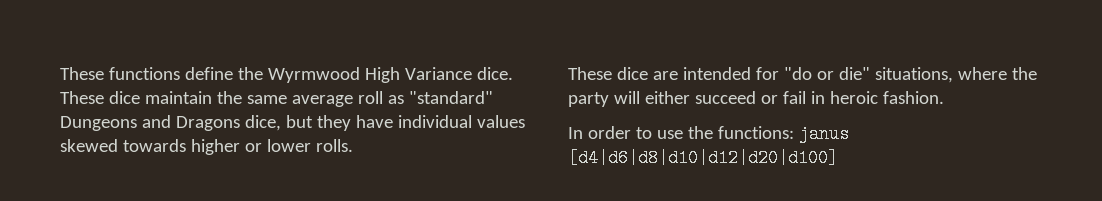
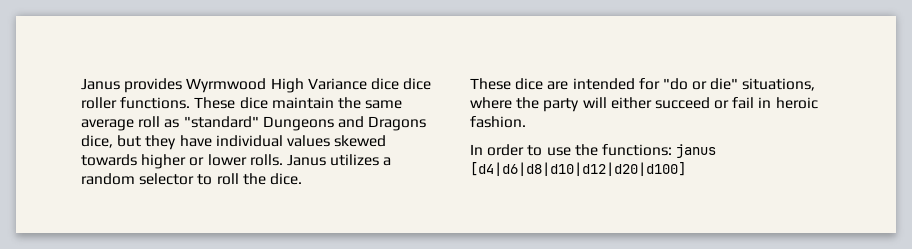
[60,67,513,83] These functions define the Wyrmwood High Variance dice. -> [81,78,432,93] [81,97,191,109] Janus provides Wyrmwood High Variance dice dice roller functions.
(353, 145) none -> [286,154,392,166] [81,173,302,185] Janus utilizes a random selector to roll the dice.

